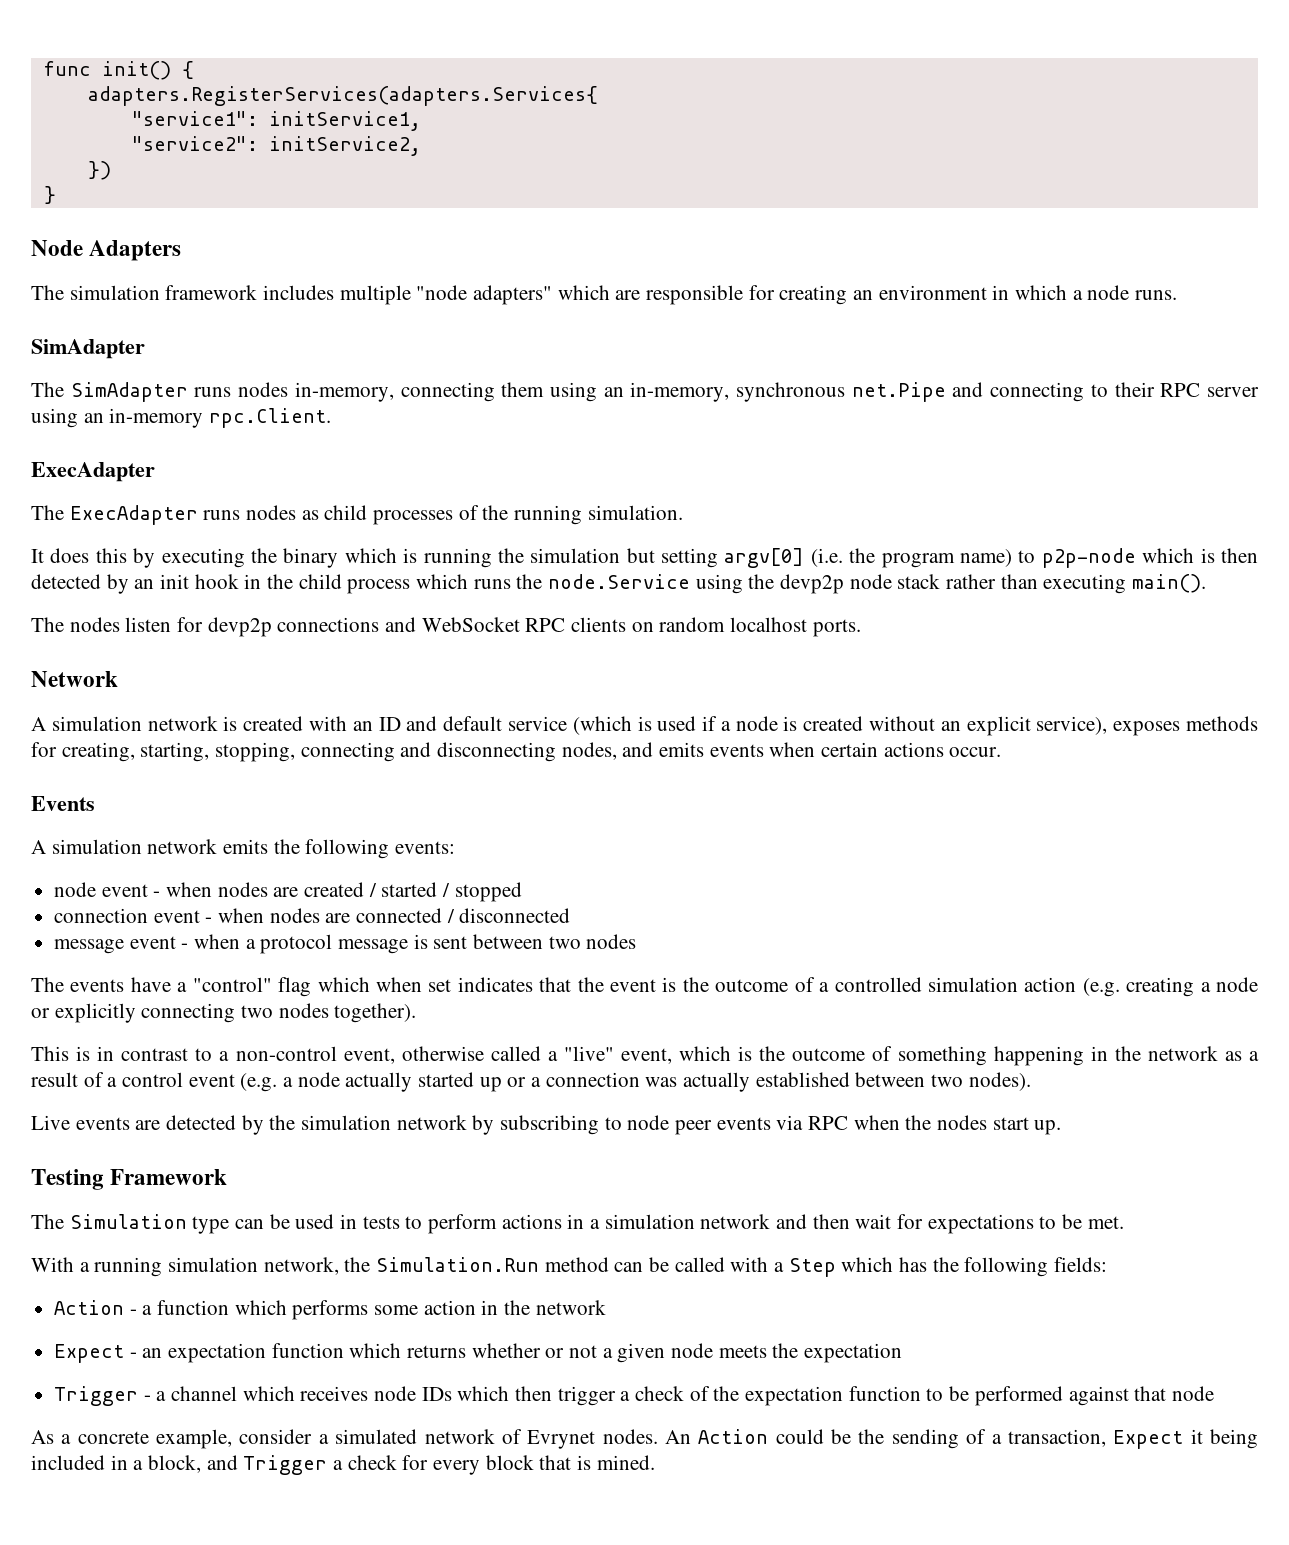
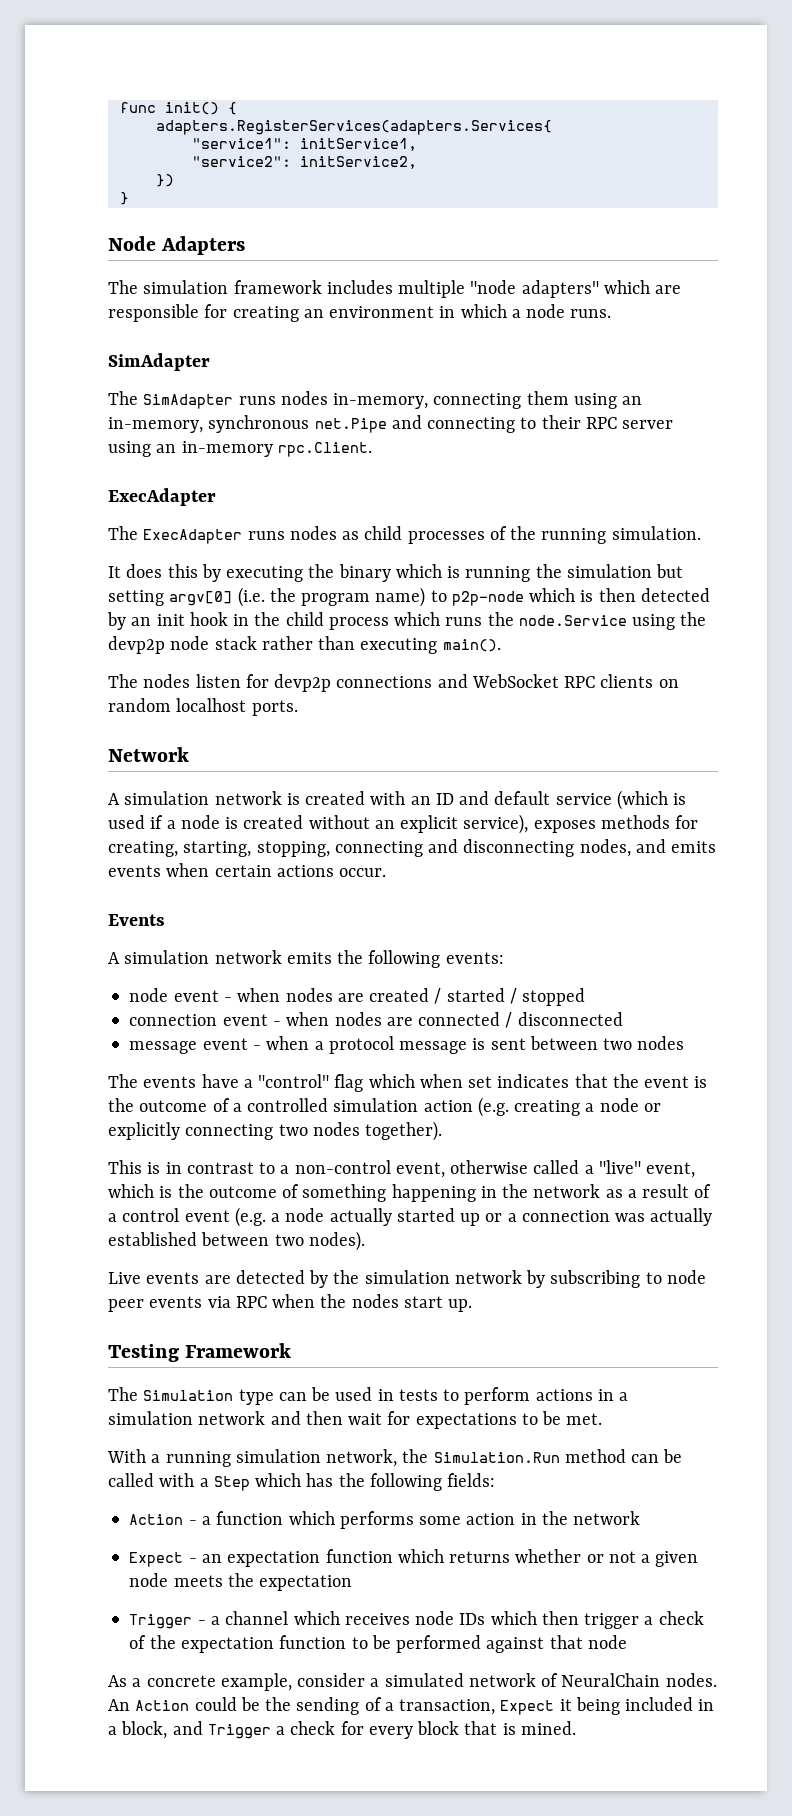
[527,1430,596,1449] Evrynet -> [561,1673,661,1687] NeuralChain

